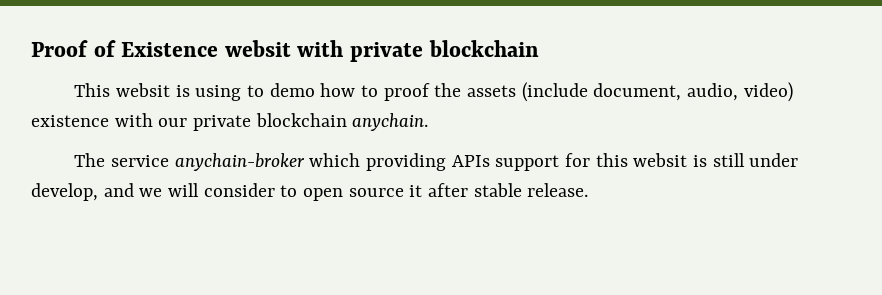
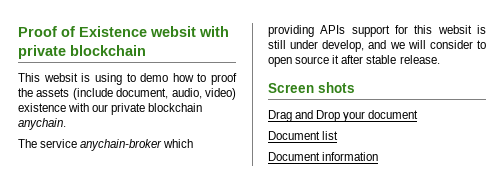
(589, 190) none -> [268,82,355,93] [268,110,419,122] [268,131,339,140] [268,152,379,161] // Screen shots // Drag and Drop your document // Document list // Document information

